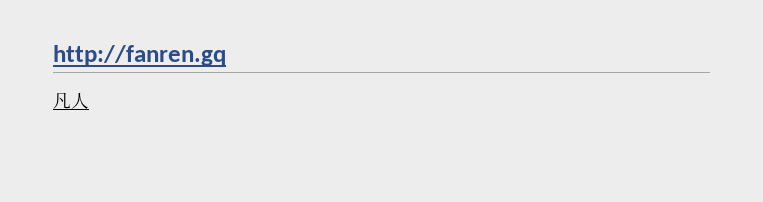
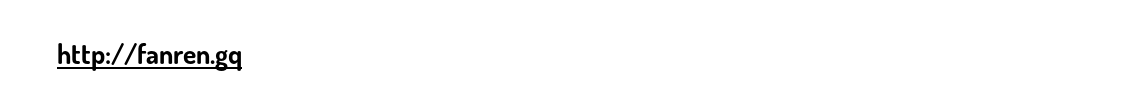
[53,92,89,109] // 凡人 -> (242, 57) none

